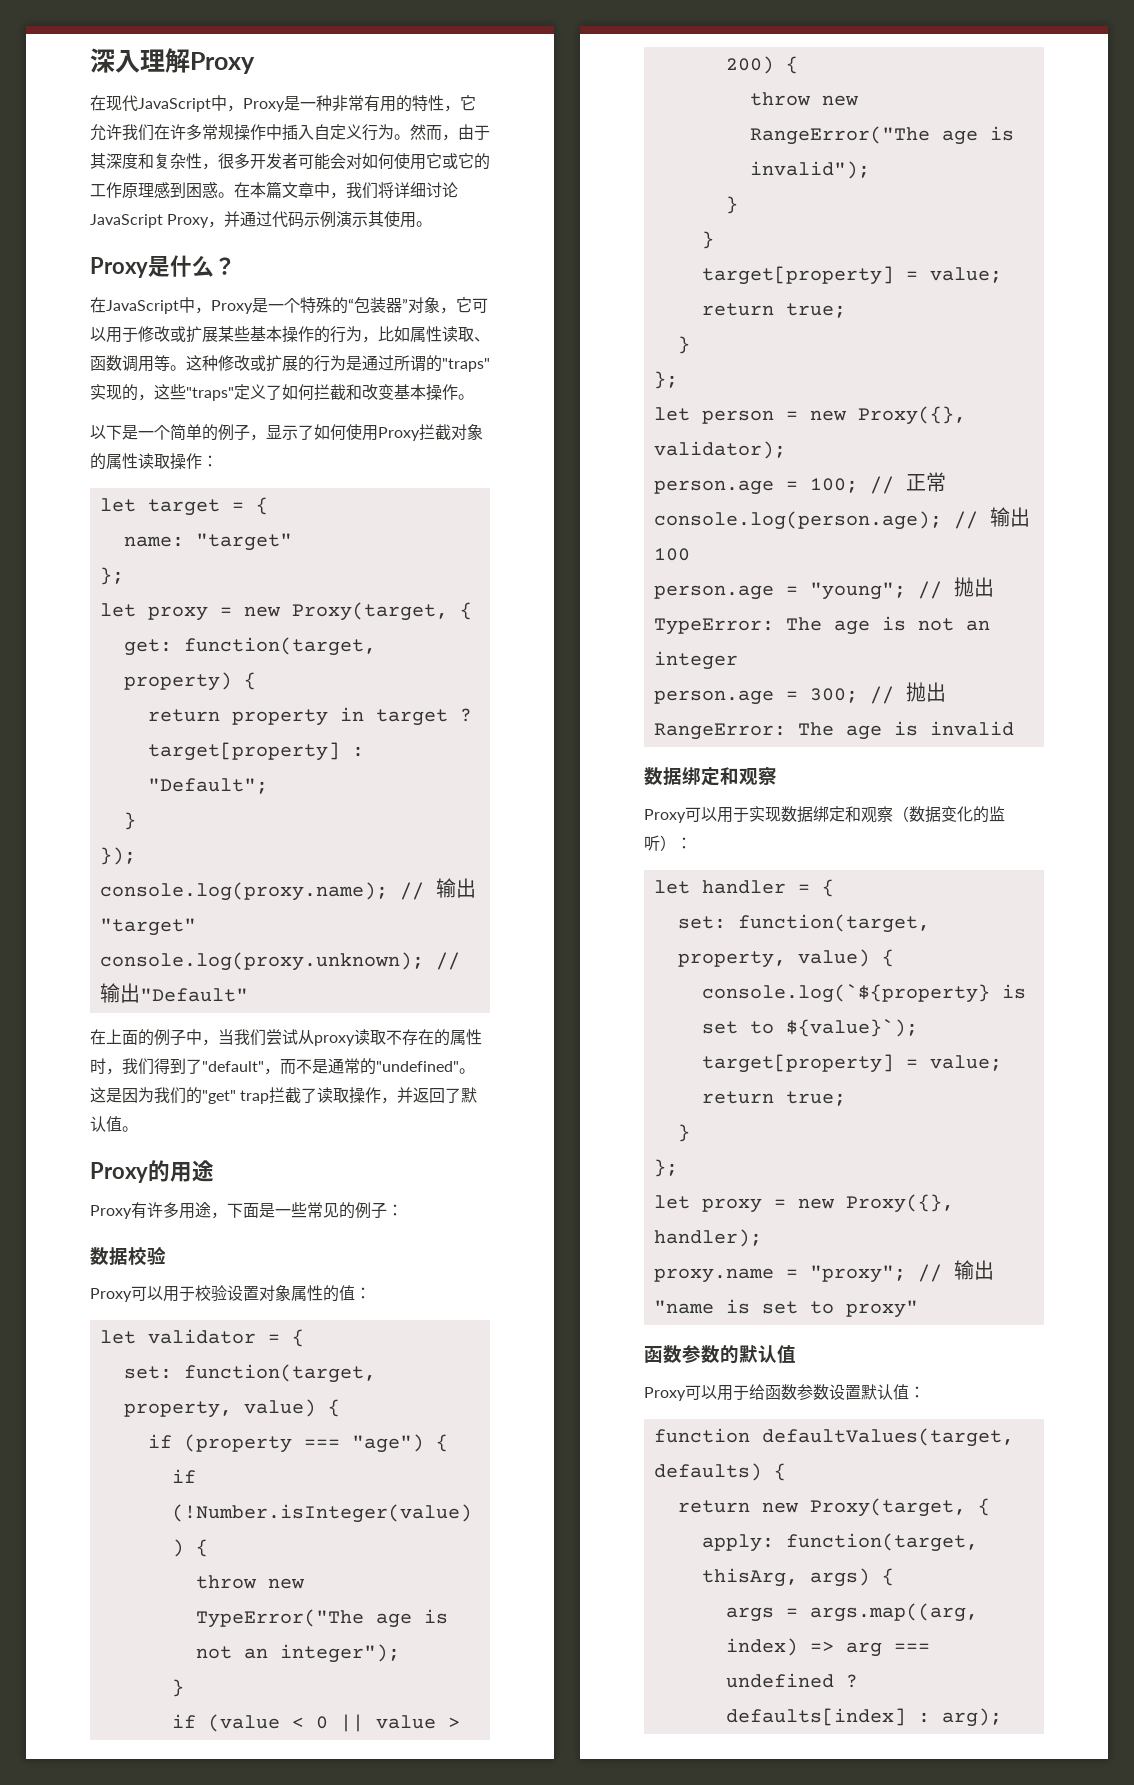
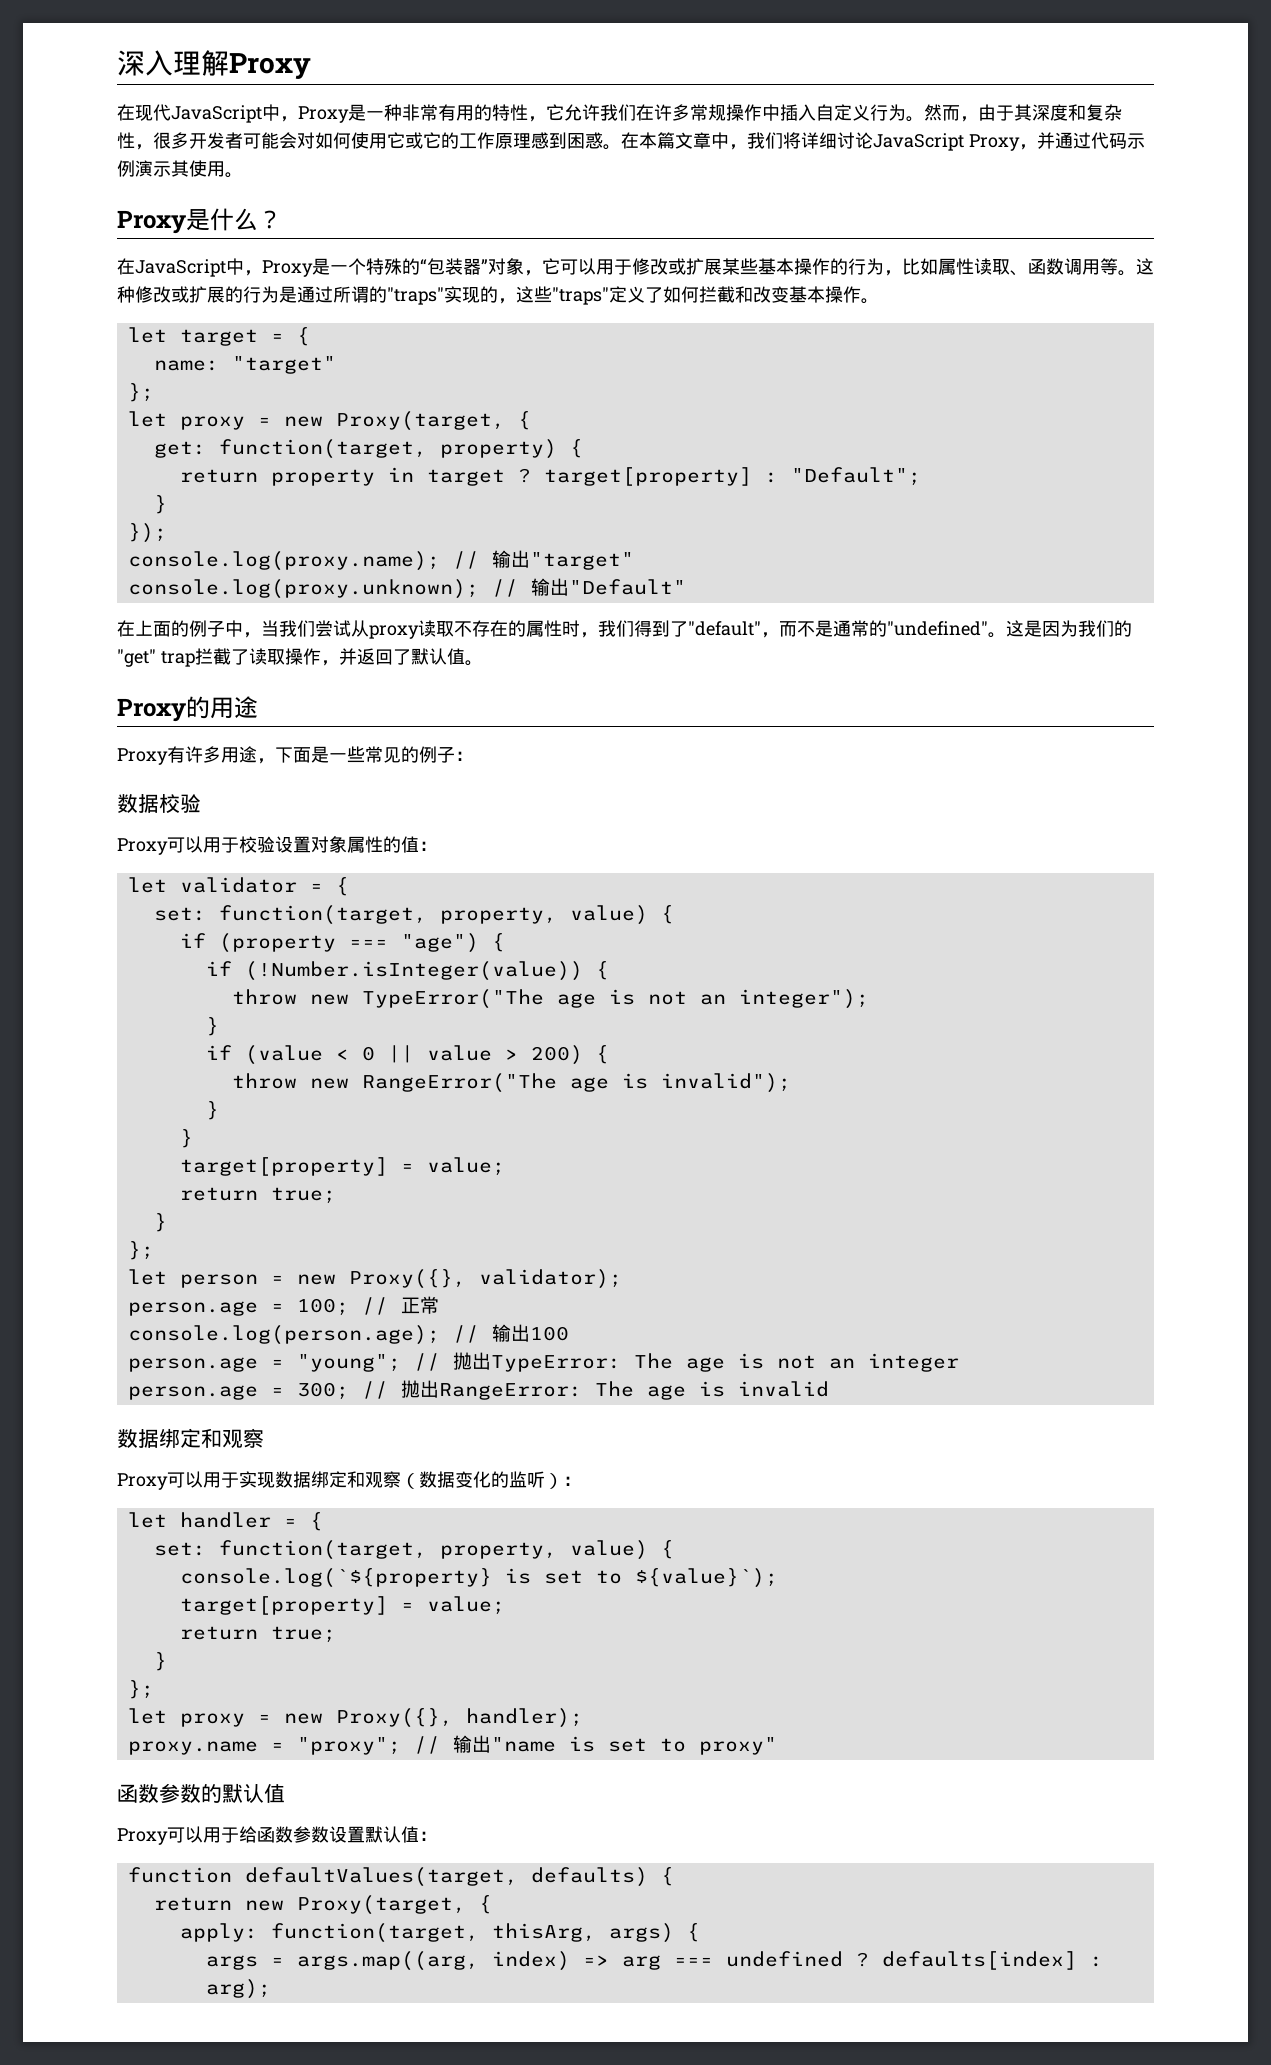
[90,424,483,441] [90,453,218,470] // 以下是一个简单的例子，显示了如何使用Proxy拦截对象的属性读取操作： -> (879, 301) none

